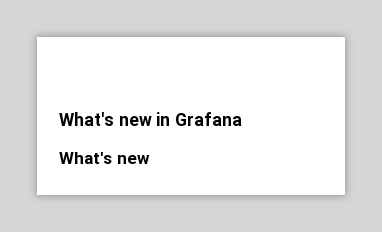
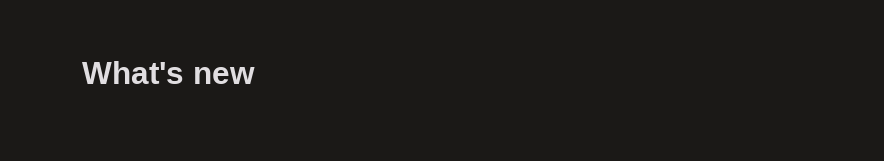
[59,112,243,126] [59,152,150,164] What's new in Grafana // What's new -> [82,61,255,84] What's new

